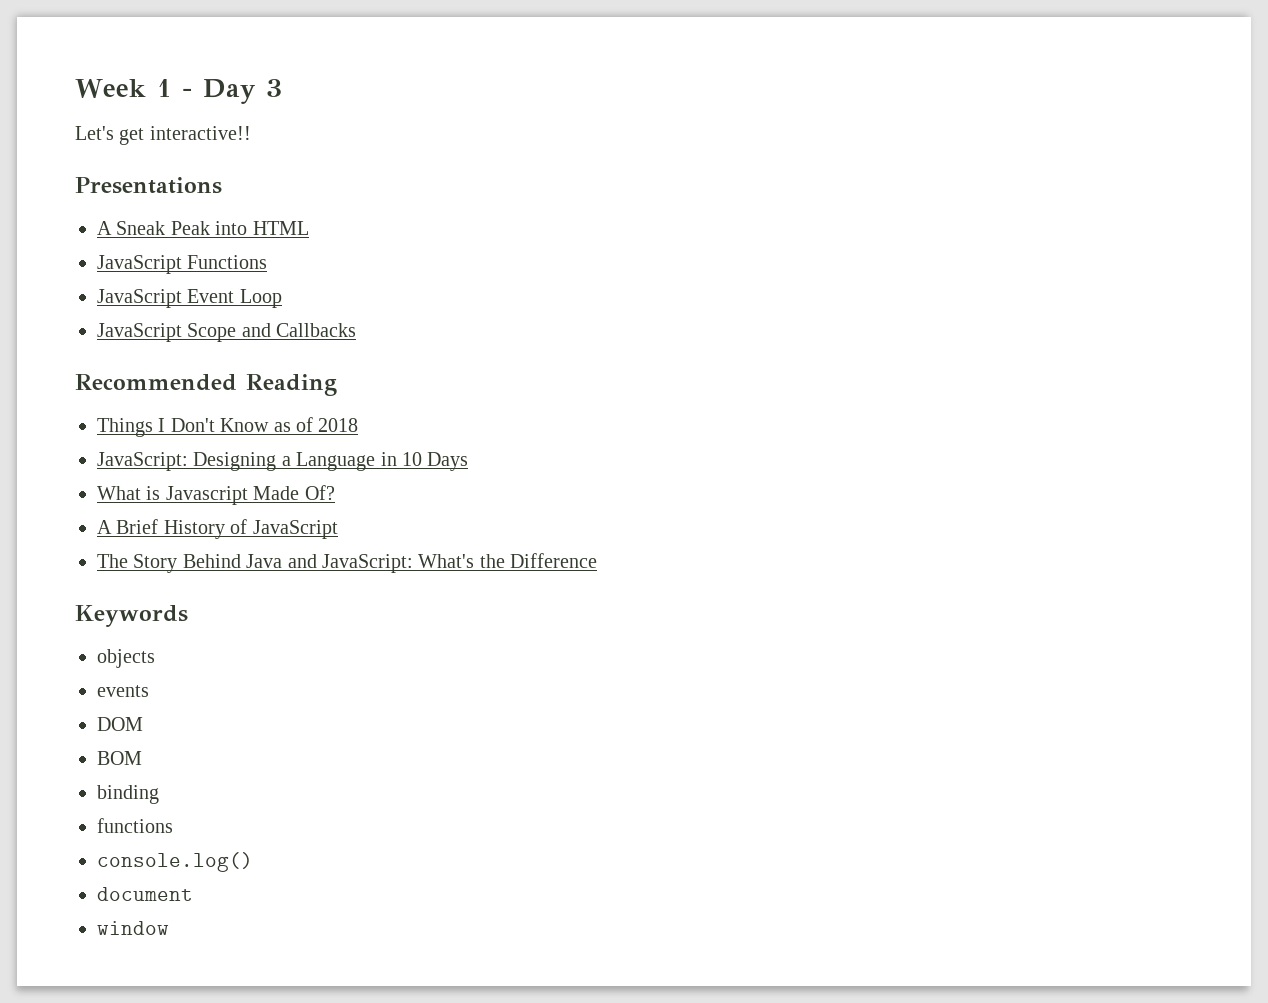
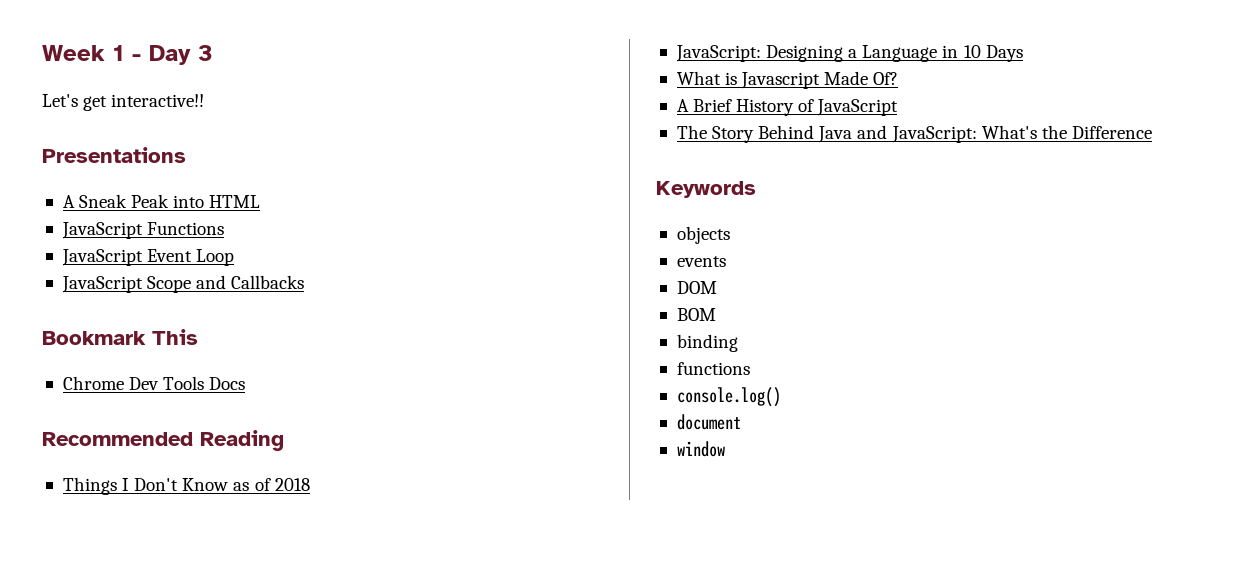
(357, 330) none -> [42,329,198,345] [62,376,246,390] // Bookmark This // Chrome Dev Tools Docs

